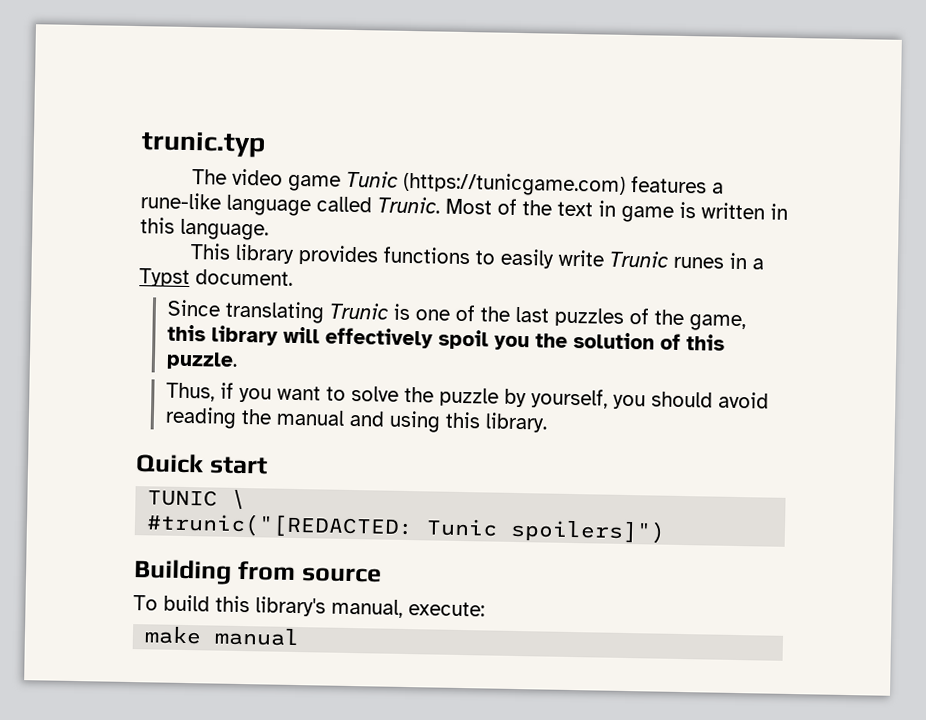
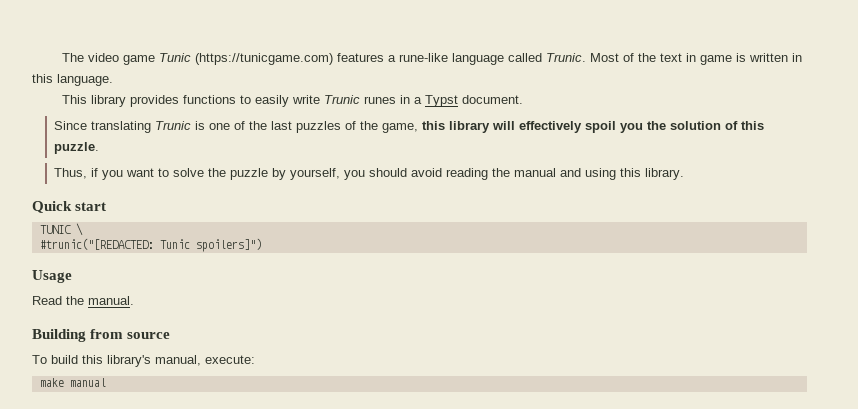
[141,131,266,158] trunic.typ // -> (62, 57) none
(667, 531) none -> [32,270,72,283] [32,296,134,305] // Usage // Read the manual.

